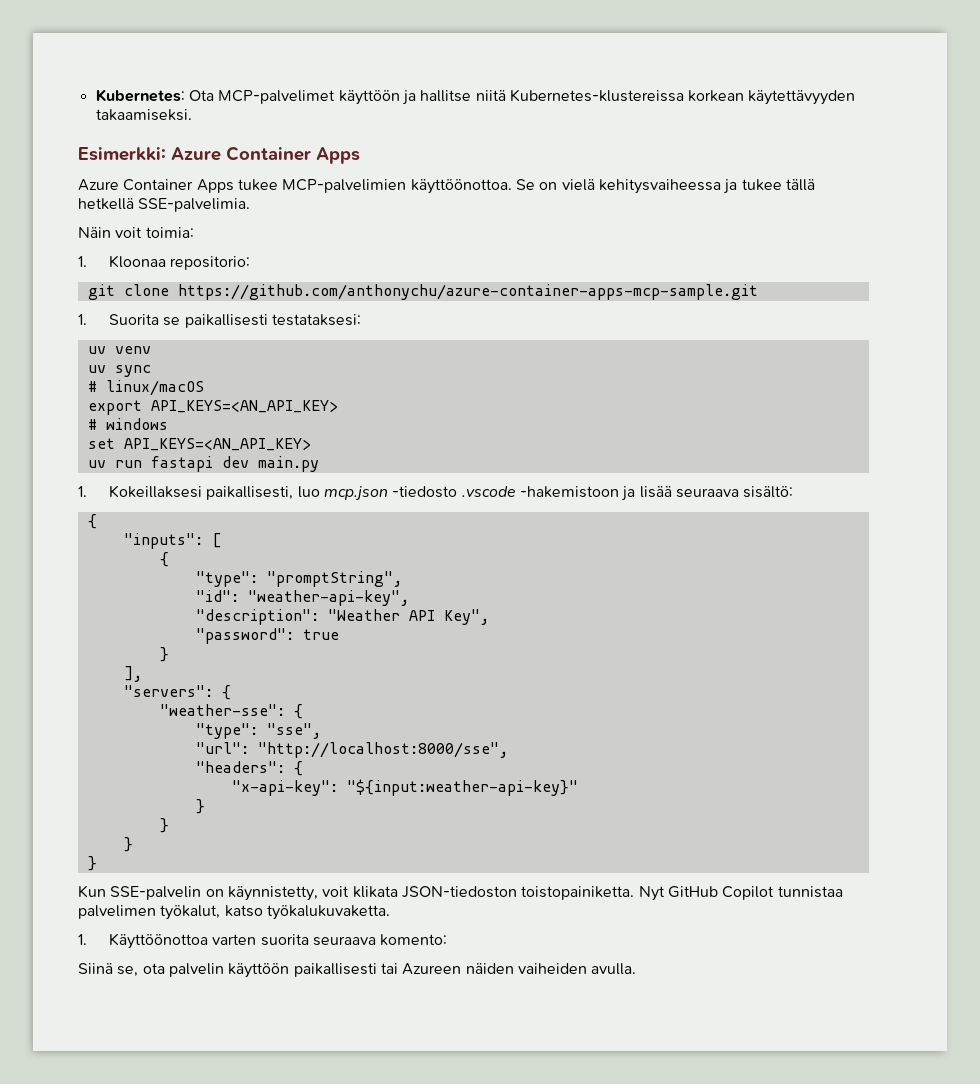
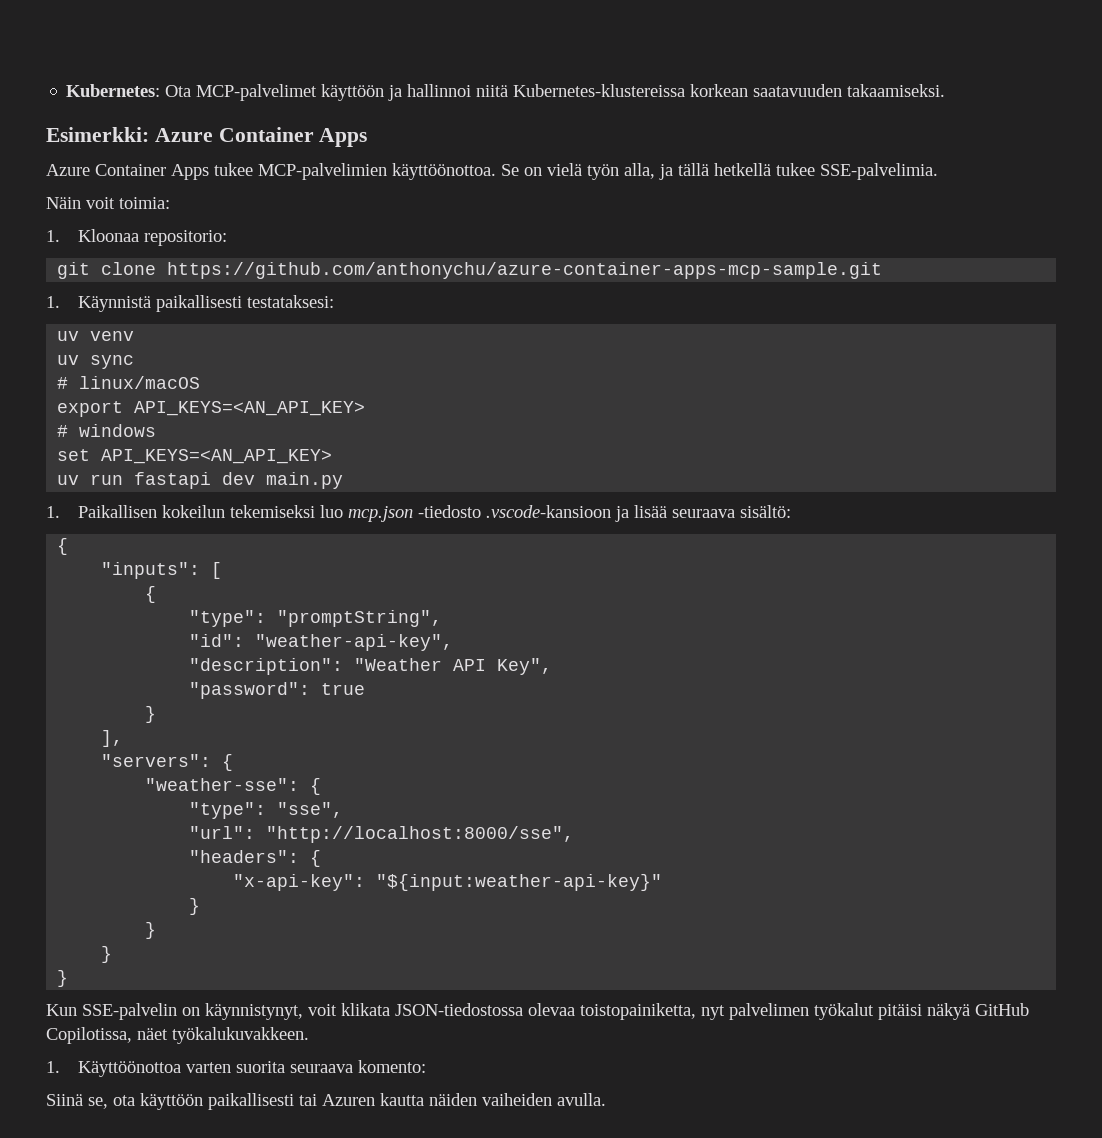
[420,90,472,102] hallitse -> [407,84,472,97] hallinnoi
[748,90,856,105] käytettävyyden -> [753,84,843,97] saatavuuden
[598,179,782,194] kehitysvaiheessa ja tukee -> [587,163,673,180] työn alla, ja
(134, 204) none -> [776,163,815,176] tukee
[109,314,181,326] Suorita se -> [78,296,152,312] Käynnistä
[109,485,294,500] Kokeillaksesi paikallisesti, -> [78,505,316,518] Paikallisen kokeilun tekemiseksi
[461,486,620,498] .vscode -hakemistoon -> [486,505,612,518] .vscode-kansioon
[227,886,318,901] käynnistetty, -> [205,1003,303,1020] käynnistynyt,
[401,886,843,901] [78,905,390,920] JSON-tiedoston toistopainiketta. Nyt GitHub Copilot tunnistaa palvelimen työkalut, katso työkalukuvaketta. -> [395,1003,1029,1020] [46,1027,309,1044] JSON-tiedostossa olevaa toistopainiketta, nyt palvelimen työkalut pitäisi näkyä GitHub Copilotissa, näet työkalukuvakkeen.
[168,963,224,977] palvelin -> (135, 1100) none
[402,963,462,975] Azureen -> [322,1093,424,1106] Azuren kautta

